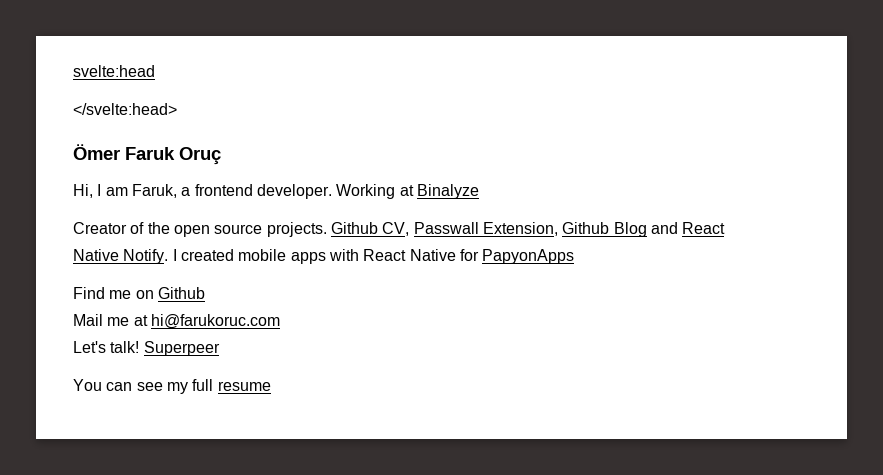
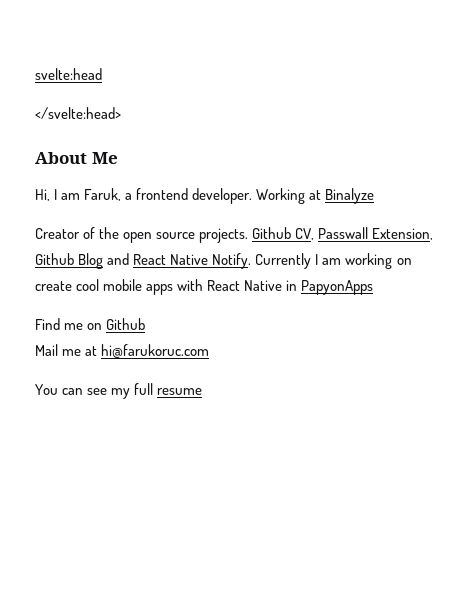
[73,144,221,165] Ömer Faruk Oruç -> [35,152,118,164] About Me
[172,249,234,261] I created -> [255,253,412,269] [35,279,100,291] Currently I am working on create cool
[459,249,479,261] for -> [286,280,298,291] in
[73,341,220,356] // Let's talk! Superpeer -> (210, 351) none

